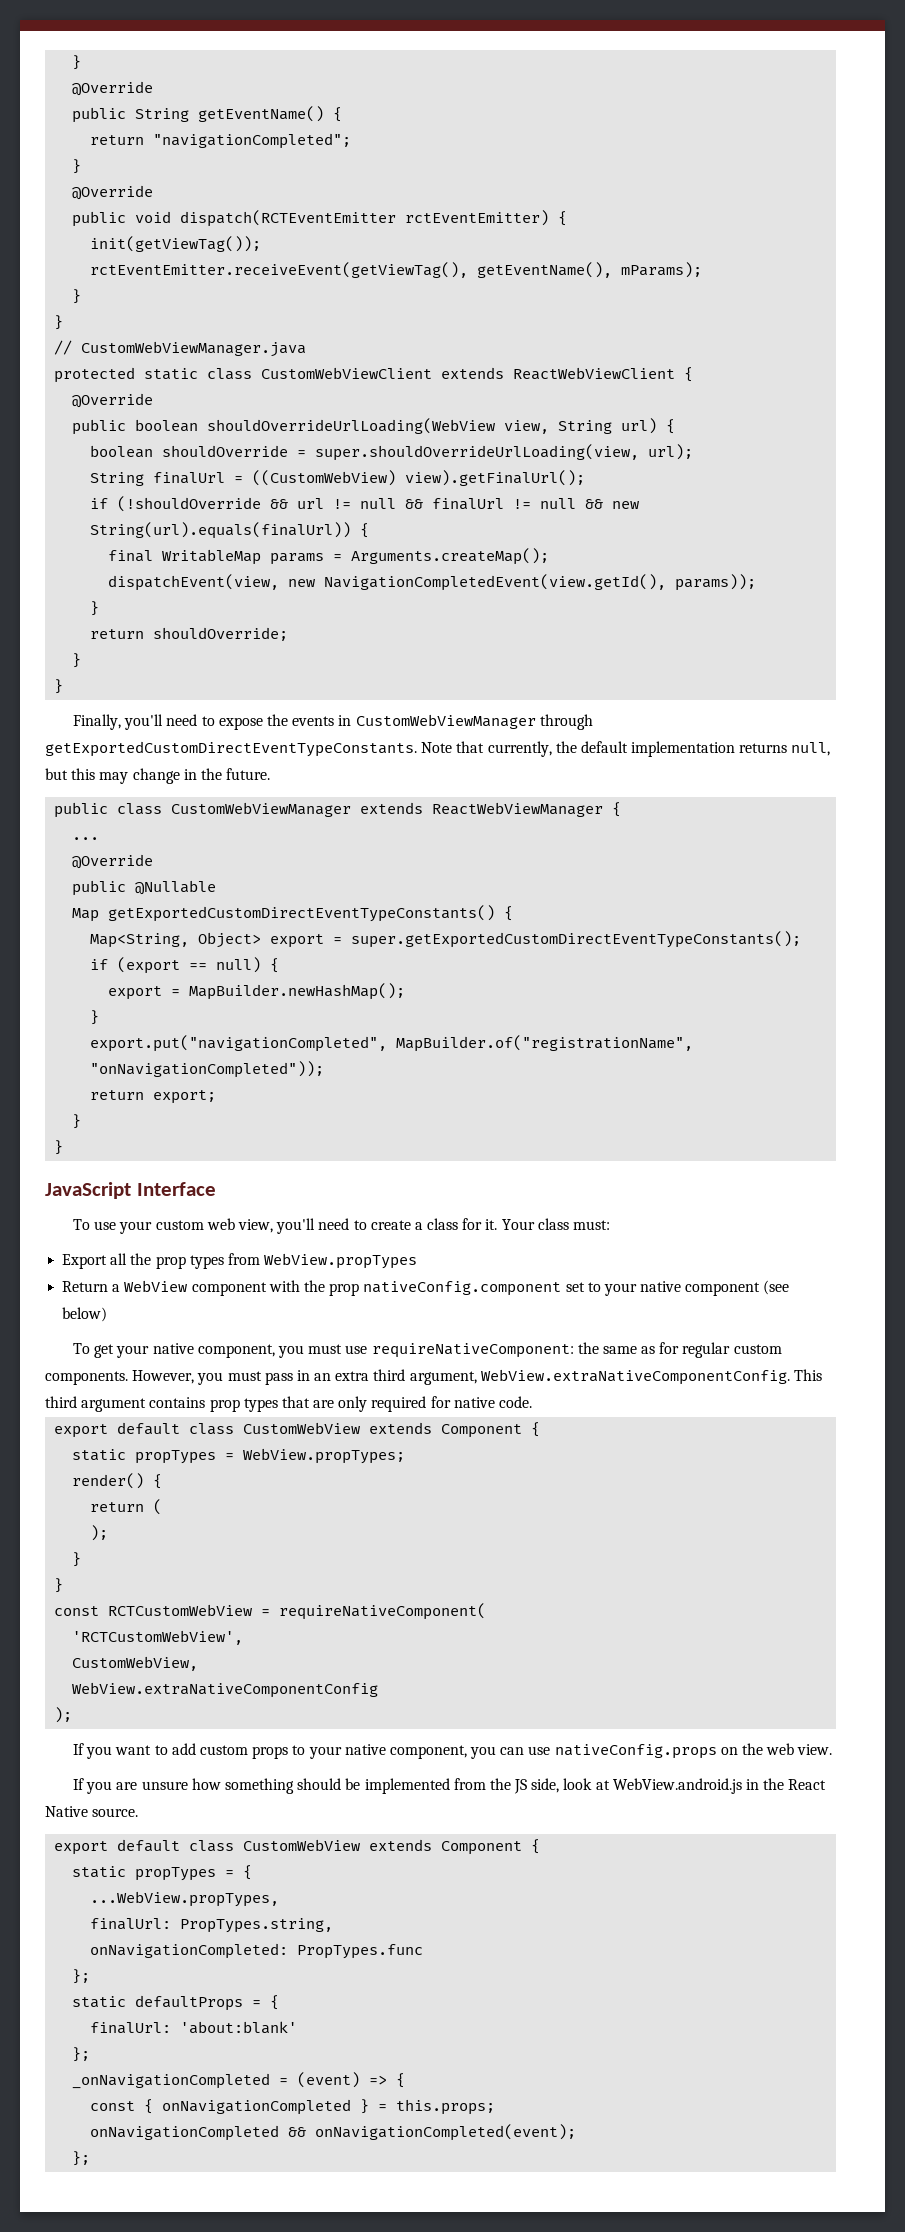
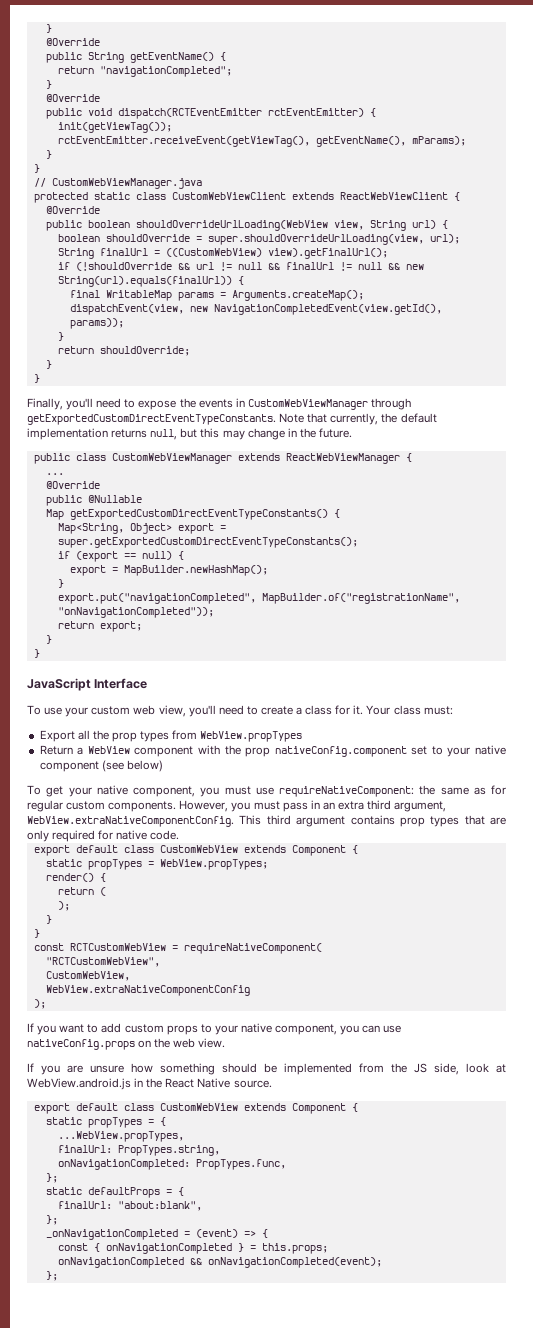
[72,1630,244,1645] 'RCTCustomWebView', -> [45,957,160,967] "RCTCustomWebView",
[297,1944,424,1959] PropTypes.func -> [195,1159,286,1170] PropTypes.func,
[180,2021,298,2034] 'about:blank' -> [117,1201,202,1211] "about:blank",

